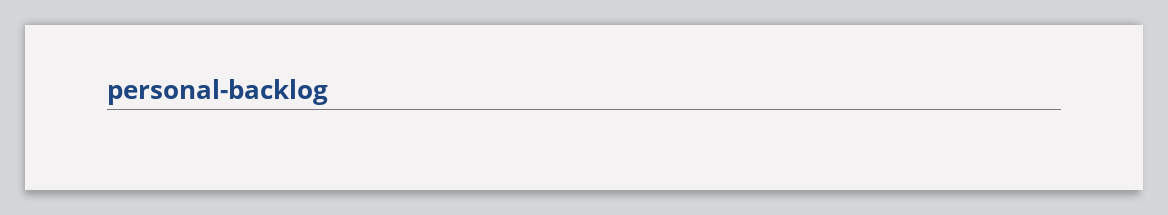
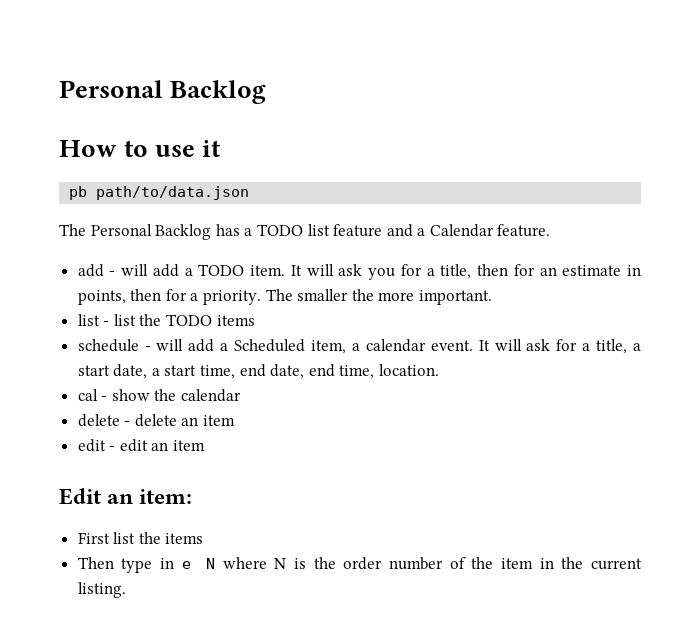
[107,79,328,105] personal-backlog -> [59,80,267,104] [59,140,222,157] [69,186,250,200] [59,224,551,240] [77,264,641,280] [77,289,493,305] [77,314,255,326] [77,339,641,354] [77,364,440,379] [77,389,242,402] [77,414,236,427] [77,439,206,452] [59,488,193,505] [77,532,204,544] [77,557,642,573] [77,582,126,598] Personal Backlog // How to use it // pb path/to/data.json // The Personal Backlog has a TODO list feature and a Calendar feature. // add - will add a TODO item. It will ask you for a title, then for an estimate in points, then for a priority. The smaller the more important. // list - list the TODO items // schedule - will add a Scheduled item, a calendar event. It will ask for a title, a start date, a start time, end date, end time, location. // cal - show the calendar // delete - delete an item // edit - edit an item // Edit an item: // First list the items // Then type in e N where N is the order number of the item in the current listing.

